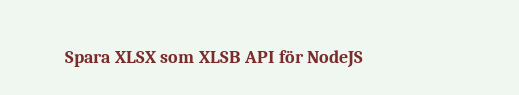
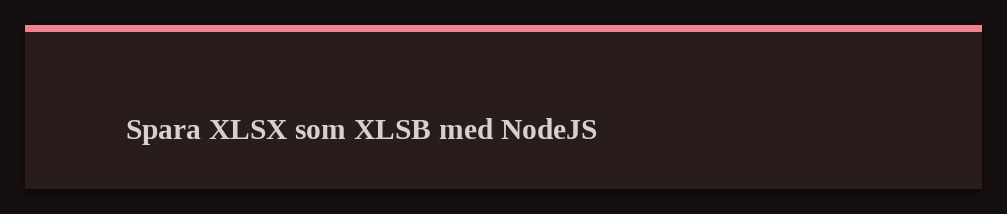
[243,50,304,63] API för -> [438,118,494,139] med

